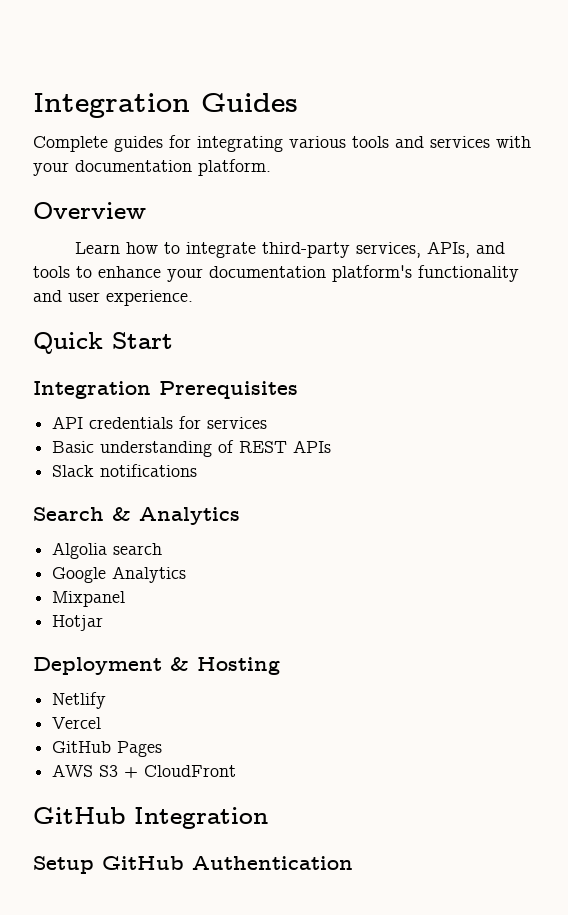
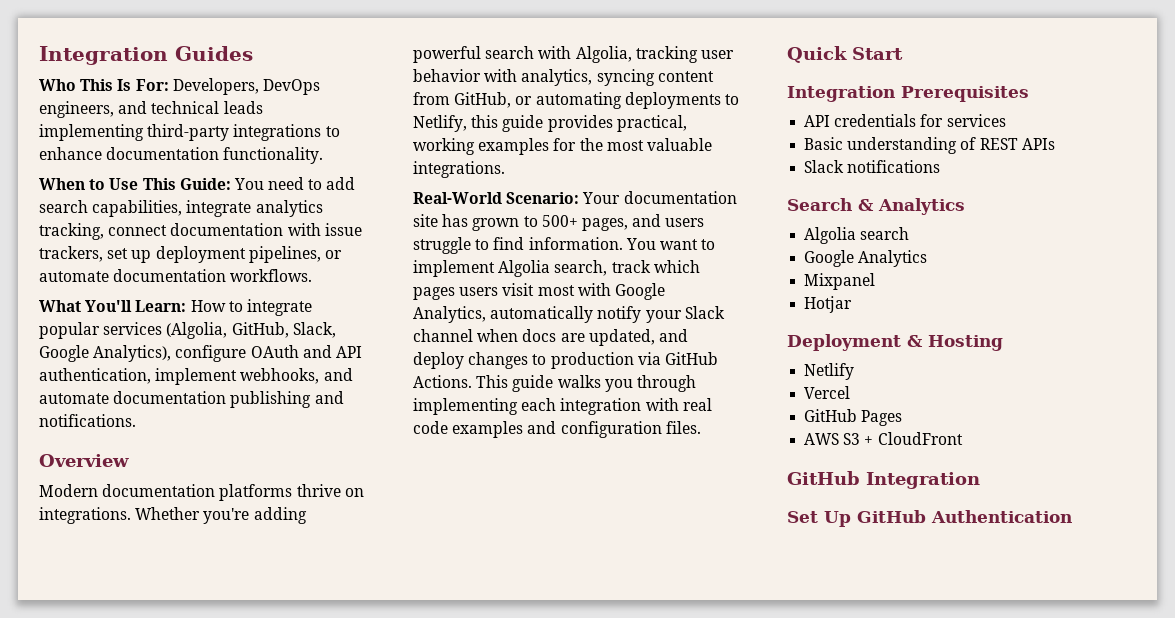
[33,135,531,152] [33,159,271,176] [33,202,146,219] [75,241,506,258] [33,265,519,282] [33,290,193,306] Complete guides for integrating various tools and services with your documentation platform. // Overview // Learn how to integrate third-party services, APIs, and tools to enhance your documentation platform's functionality and user experience. -> [39,78,320,95] [39,101,263,118] [39,124,340,141] [39,147,324,164] [39,177,356,190] [39,200,323,217] [39,223,362,240] [39,246,342,263] [39,269,313,282] [39,299,312,316] [39,322,336,339] [39,345,362,362] [39,368,353,385] [39,391,344,408] [39,414,136,427] [39,454,129,467] [39,484,364,501] [39,507,307,524] [413,46,734,63] [413,69,714,86] [413,92,739,109] [413,115,687,132] [413,138,712,155] [413,161,505,178] [413,191,737,204] [413,214,705,231] [413,237,716,254] [413,260,700,277] [413,283,665,300] [413,306,725,323] [413,329,688,346] [413,352,718,369] [413,375,696,392] [413,398,712,415] [413,421,701,438] Who This Is For: Developers, DevOps engineers, and technical leads implementing third-party integrations to enhance documentation functionality. // When to Use This Guide: You need to add search capabilities, integrate analytics tracking, connect documentation with issue trackers, set up deployment pipelines, or automate documentation workflows. // What You'll Learn: How to integrate popular services (Algolia, GitHub, Slack, Google Analytics), configure OAuth and API authentication, implement webhooks, and automate documentation publishing and notifications. // Overview // Modern documentation platforms thrive on integrations. Whether you're adding powerful search with Algolia, tracking user behavior with analytics, syncing content from GitHub, or automating deployments to Netlify, this guide provides practical, working examples for the most valuable integrations. // Real-World Scenario: Your documentation site has grown to 500+ pages, and users struggle to find information. You want to implement Algolia search, track which pages users visit most with Google Analytics, automatically notify your Slack channel when docs are updated, and deploy changes to production via GitHub Actions. This guide walks you through implementing each integration with real code examples and configuration files.
[33,856,94,874] Setup -> [787,511,851,527] Set Up

